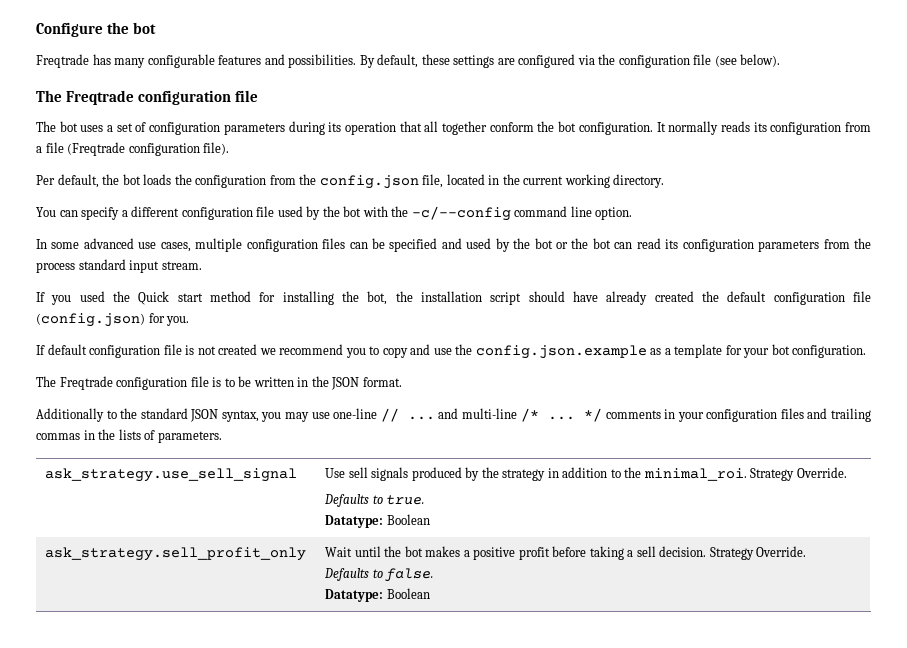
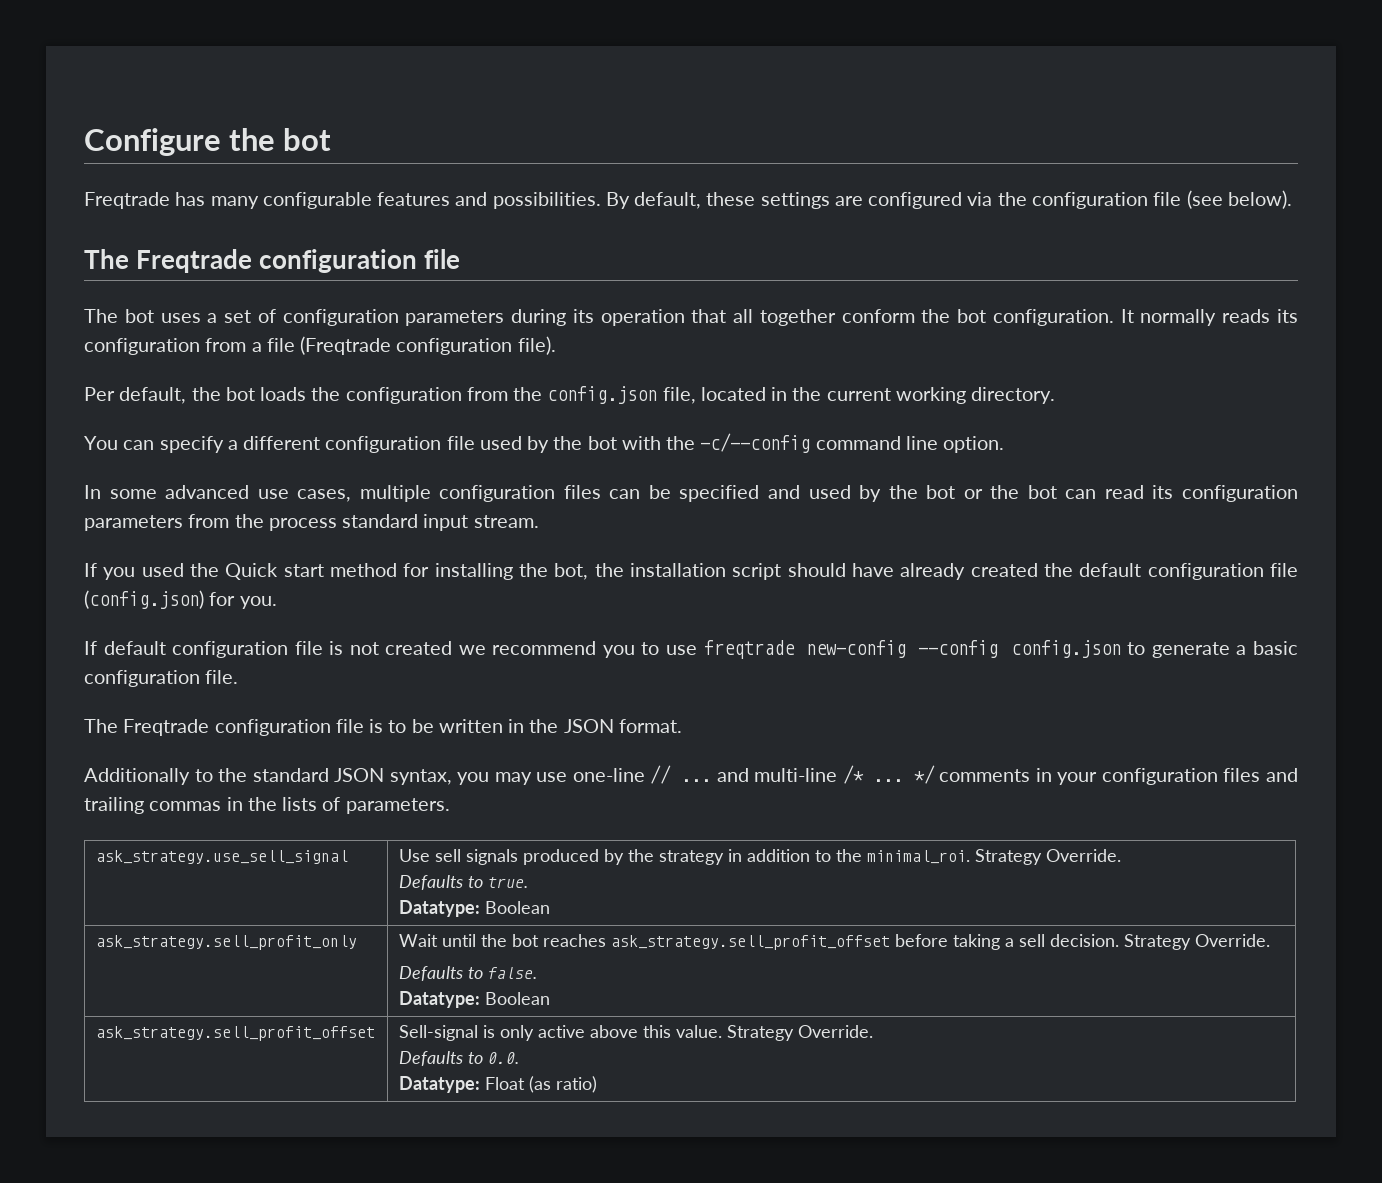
[382,344,867,359] copy and use the config.json.example as a template for your bot configuration. -> [665,640,1298,659] [84,670,239,687] use freqtrade new-config --config config.json to generate a basic configuration file.
[425,546,550,560] makes a positive profit -> [542,934,890,950] reaches ask_strategy.sell_profit_offset
(430, 593) none -> [95,1026,375,1041] [398,1025,873,1041] [398,1051,519,1066] [398,1076,597,1093] // ask_strategy.sell_profit_offset | Sell-signal is only active above this value. Strategy Override. // Defaults to 0.0. // Datatype: Float (as ratio)

